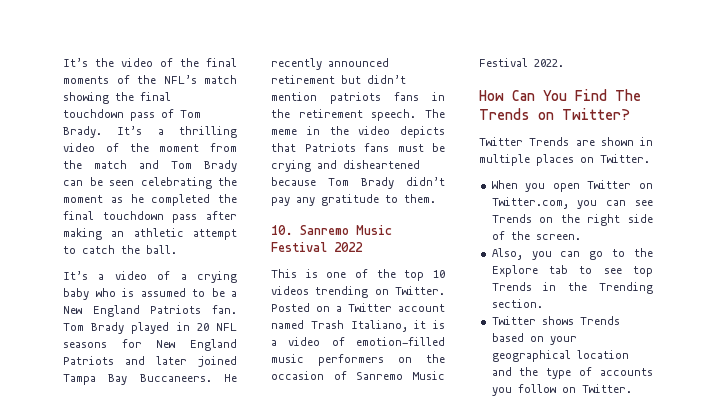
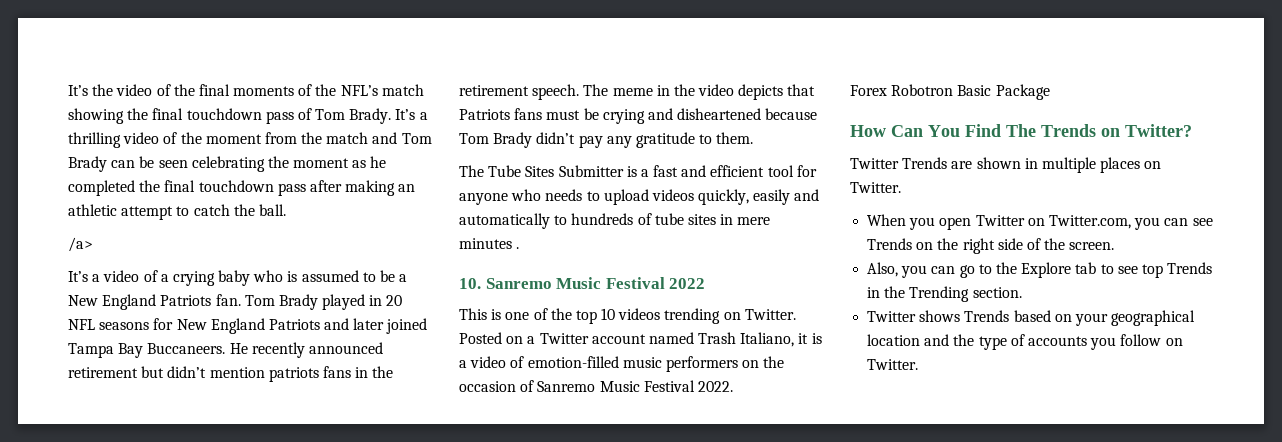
(177, 249) none -> [68,237,93,252] // /a>
(436, 198) none -> [459,165,817,177] [459,189,820,205] [459,213,771,229] [459,238,520,249] // The Tube Sites Submitter is a fast and efficient tool for anyone who needs to upload videos quickly, easily and automatically to hundreds of tube sites in mere minutes .
(564, 63) none -> [850,84,1050,100] // Forex Robotron Basic Package

